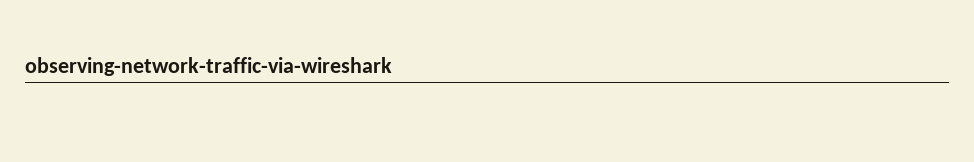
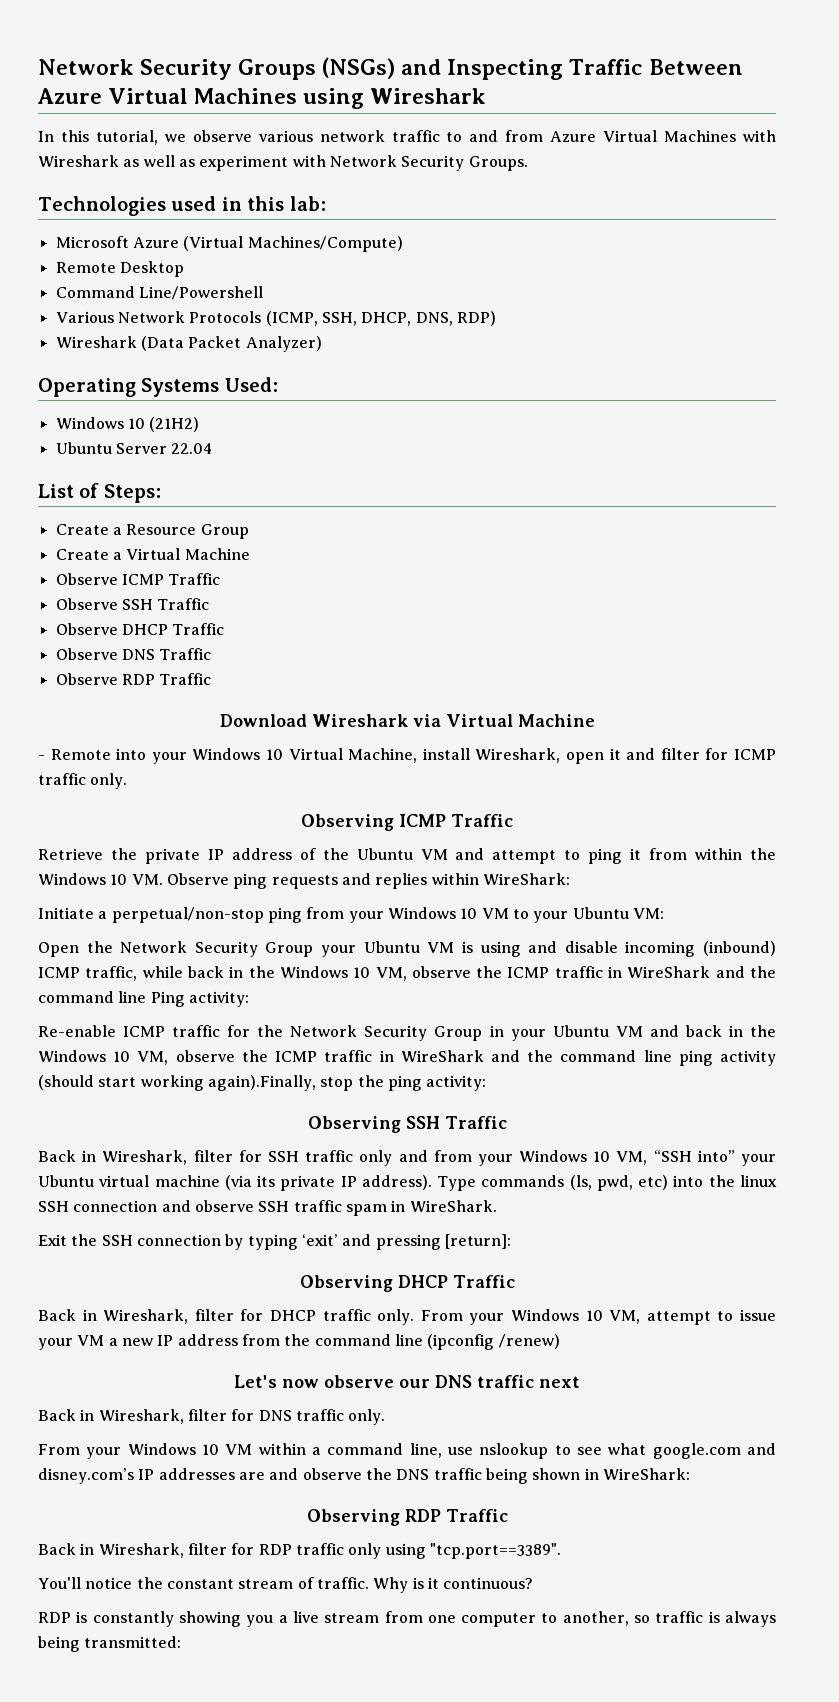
[25,57,392,76] observing-network-traffic-via-wireshark -> [38,57,743,80] [37,88,487,109] [38,130,777,145] [38,155,528,171] [38,196,326,216] [55,236,403,252] [55,261,184,277] [55,286,263,300] [55,311,496,326] [55,336,322,352] [38,377,278,397] [55,417,200,432] [55,442,213,454] [38,483,161,503] [55,524,249,539] [55,548,250,560] [55,573,221,585] [55,598,210,610] [55,623,225,635] [55,648,212,660] [55,673,212,685] [219,714,595,727] [38,748,777,764] [38,773,128,789] [301,814,514,831] [38,848,776,864] [38,873,570,889] [38,907,664,923] [38,941,777,957] [38,966,776,981] [38,991,249,1007] [38,1025,777,1041] [38,1050,776,1066] [38,1075,487,1091] [307,1116,507,1133] [38,1150,776,1166] [38,1175,777,1191] [38,1200,497,1216] [38,1234,511,1250] [299,1275,515,1292] [38,1309,777,1325] [38,1334,560,1350] [234,1375,580,1388] [38,1409,386,1425] [38,1443,777,1459] [38,1468,690,1484] [306,1509,508,1526] [38,1543,561,1559] [38,1577,534,1593] [38,1611,776,1627] [38,1636,182,1652] Network Security Groups (NSGs) and Inspecting Traffic Between Azure Virtual Machines using Wireshark // In this tutorial, we observe various network traffic to and from Azure Virtual Machines with Wireshark as well as experiment with Network Security Groups. // Technologies used in this lab: // Microsoft Azure (Virtual Machines/Compute) // Remote Desktop // Command Line/Powershell // Various Network Protocols (ICMP, SSH, DHCP, DNS, RDP) // Wireshark (Data Packet Analyzer) // Operating Systems Used: // Windows 10 (21H2) // Ubuntu Server 22.04 // List of Steps: // Create a Resource Group // Create a Virtual Machine // Observe ICMP Traffic // Observe SSH Traffic // Observe DHCP Traffic // Observe DNS Traffic // Observe RDP Traffic // Download Wireshark via Virtual Machine // - Remote into your Windows 10 Virtual Machine, install Wireshark, open it and filter for ICMP traffic only. // Observing ICMP Traffic // Retrieve the private IP address of the Ubuntu VM and attempt to ping it from within the Windows 10 VM. Observe ping requests and replies within WireShark: // Initiate a perpetual/non-stop ping from your Windows 10 VM to your Ubuntu VM: // Open the Network Security Group your Ubuntu VM is using and disable incoming (inbound) ICMP traffic, while back in the Windows 10 VM, observe the ICMP traffic in WireShark and the command line Ping activity: // Re-enable ICMP traffic for the Network Security Group in your Ubuntu VM and back in the Windows 10 VM, observe the ICMP traffic in WireShark and the command line ping activity (should start working again).Finally, stop the ping activity: // Observing SSH Traffic // Back in Wireshark, filter for SSH traffic only and from your Windows 10 VM, “SSH into” your Ubuntu virtual machine (via its private IP address). Type commands (ls, pwd, etc) into the linux SSH connection and observe SSH traffic spam in WireShark. // Exit the SSH connection by typing ‘exit’ and pressing [return]: // Observing DHCP Traffic // Back in Wireshark, filter for DHCP traffic only. From your Windows 10 VM, attempt to issue your VM a new IP address from the command line (ipconfig /renew) // Let's now observe our DNS traffic next // Back in Wireshark, filter for DNS traffic only. // From your Windows 10 VM within a command line, use nslookup to see what google.com and disney.com’s IP addresses are and observe the DNS traffic being shown in WireShark: // Observing RDP Traffic // Back in Wireshark, filter for RDP traffic only using "tcp.port==3389". // You'll notice the constant stream of traffic. Why is it continuous? // RDP is constantly showing you a live stream from one computer to another, so traffic is always being transmitted:

